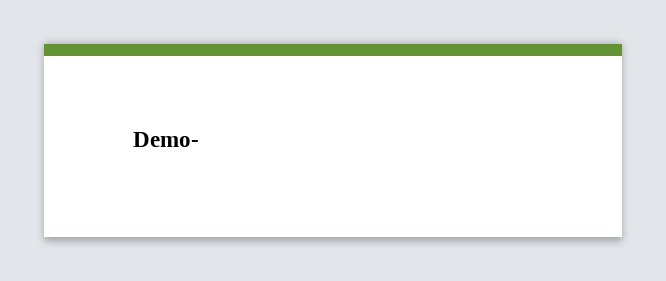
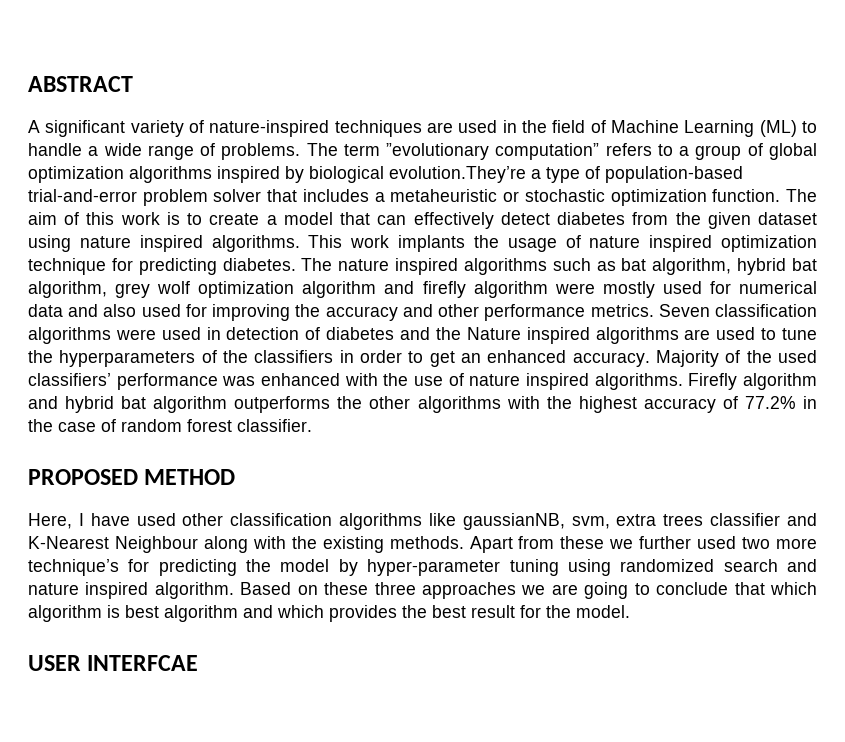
[133,132,199,147] Demo- -> [28,76,133,92] [28,120,818,137] [28,143,817,160] [28,166,743,183] [28,189,818,206] [28,212,818,229] [28,235,817,252] [28,258,817,275] [28,281,818,298] [28,304,818,321] [28,327,818,344] [28,350,818,367] [28,373,817,390] [28,396,817,413] [28,419,312,432] [28,469,236,485] [28,513,817,530] [28,536,818,553] [28,559,818,576] [28,582,818,599] [28,605,630,622] [28,655,199,671] ABSTRACT // A significant variety of nature-inspired techniques are used in the field of Machine Learning (ML) to handle a wide range of problems. The term ”evolutionary computation” refers to a group of global optimization algorithms inspired by biological evolution.They’re a type of population-based trial-and-error problem solver that includes a metaheuristic or stochastic optimization function. The aim of this work is to create a model that can effectively detect diabetes from the given dataset using nature inspired algorithms. This work implants the usage of nature inspired optimization technique for predicting diabetes. The nature inspired algorithms such as bat algorithm, hybrid bat algorithm, grey wolf optimization algorithm and firefly algorithm were mostly used for numerical data and also used for improving the accuracy and other performance metrics. Seven classification algorithms were used in detection of diabetes and the Nature inspired algorithms are used to tune the hyperparameters of the classifiers in order to get an enhanced accuracy. Majority of the used classifiers’ performance was enhanced with the use of nature inspired algorithms. Firefly algorithm and hybrid bat algorithm outperforms the other algorithms with the highest accuracy of 77.2% in the case of random forest classifier. // PROPOSED METHOD // Here, I have used other classification algorithms like gaussianNB, svm, extra trees classifier and K-Nearest Neighbour along with the existing methods. Apart from these we further used two more technique’s for predicting the model by hyper-parameter tuning using randomized search and nature inspired algorithm. Based on these three approaches we are going to conclude that which algorithm is best algorithm and which provides the best result for the model. // USER INTERFCAE

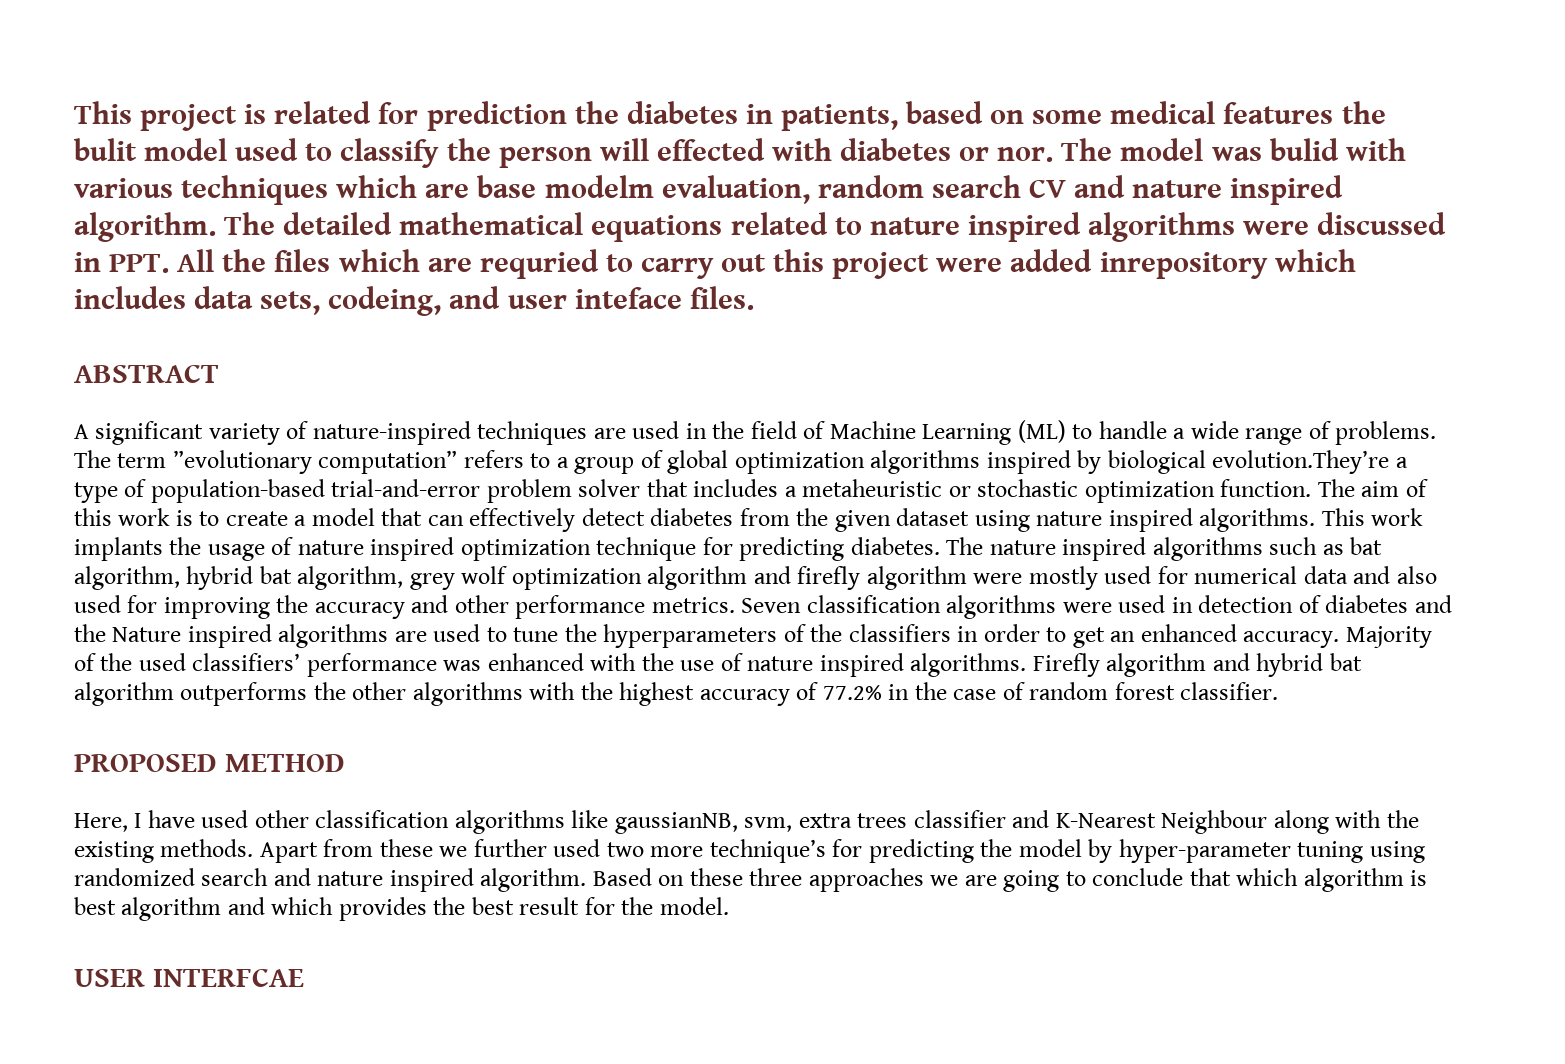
(28, 84) none -> [74,101,1386,131] [74,138,1406,168] [74,175,1344,205] [74,212,1447,242] [74,249,1356,279] [74,286,754,316] This project is related for prediction the diabetes in patients, based on some medical features the bulit model used to classify the person will effected with diabetes or nor. The model was bulid with various techniques which are base modelm evaluation, random search CV and nature inspired algorithm. The detailed mathematical equations related to nature inspired algorithms were discussed in PPT. All the files which are requried to carry out this project were added inrepository which includes data sets, codeing, and user inteface files. //

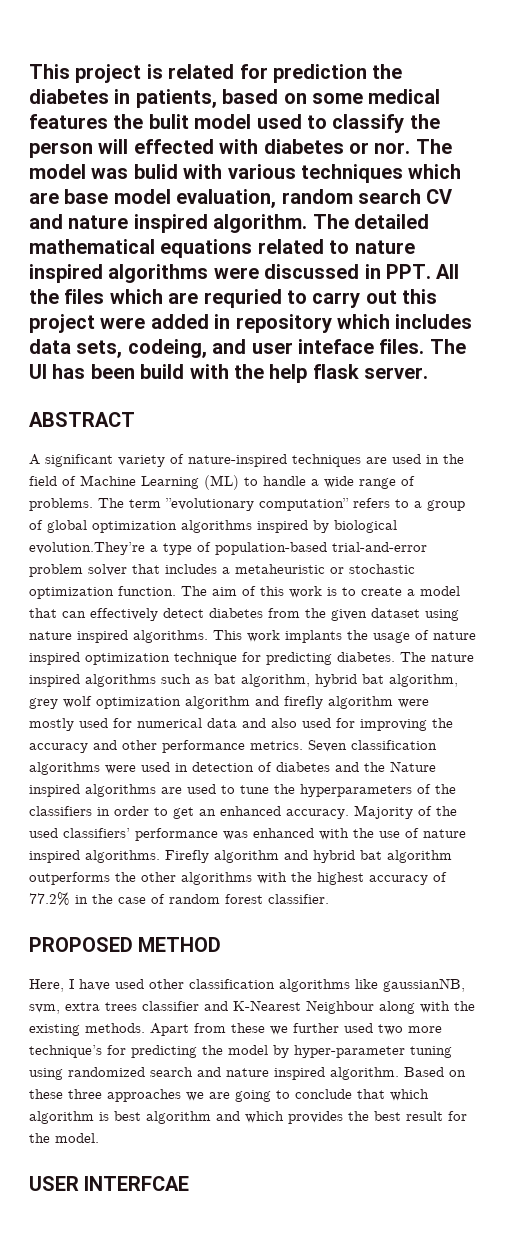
[544,175,654,198] modelm -> [113,189,171,204] model
[1099,252,1268,279] inrepository -> [214,314,332,333] in repository
(754, 298) none -> [429,339,466,354] [29,364,429,383] The UI has been build with the help flask server.

